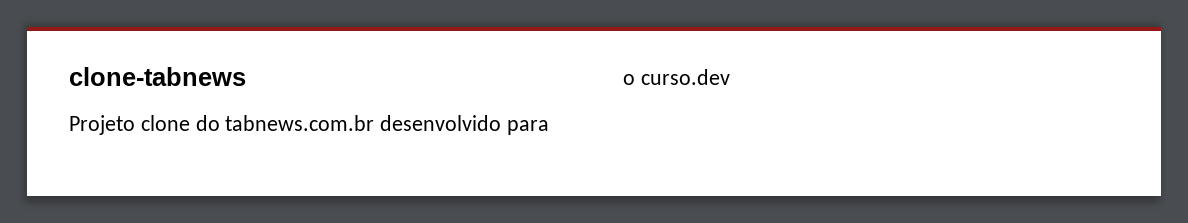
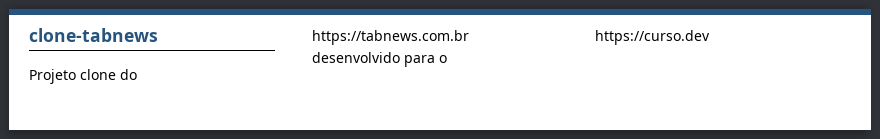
[225,115,375,131] tabnews.com.br -> [312,30,469,45] https://tabnews.com.br
[640,69,730,85] curso.dev -> [595,30,710,45] https://curso.dev

